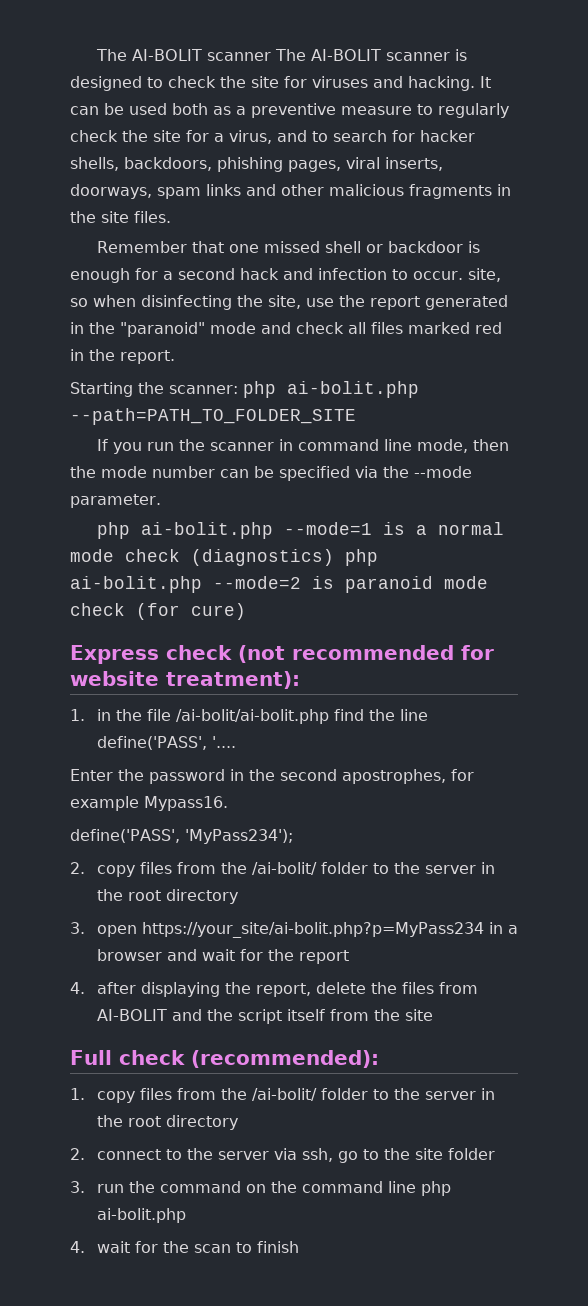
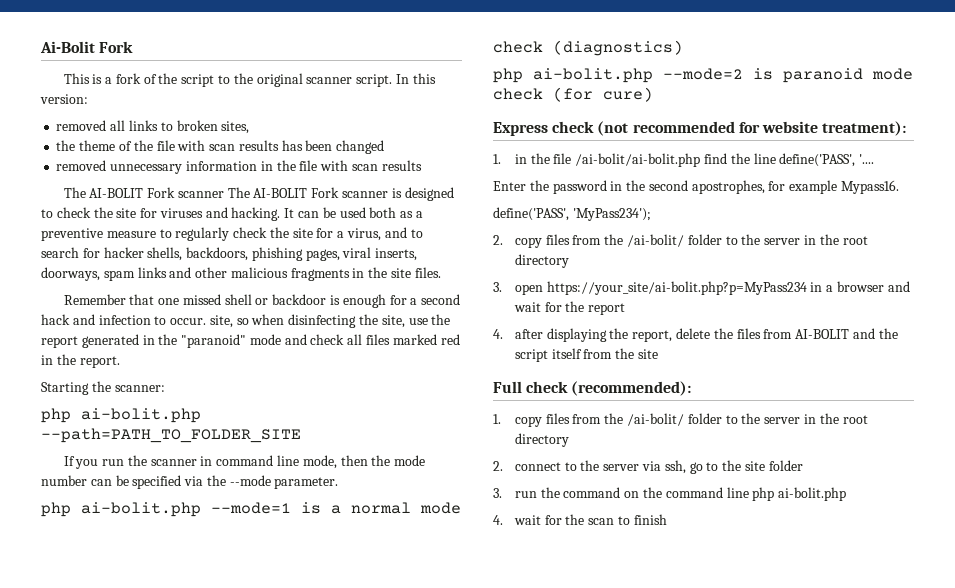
[96,49,203,61] The AI-BOLIT -> [40,41,134,53] [63,73,436,87] [40,94,88,104] [56,120,250,134] [56,140,385,154] [56,160,422,174] [63,187,176,198] Ai-Bolit Fork // This is a fork of the script to the original scanner script. In this version: // removed all links to broken sites, // the theme of the file with scan results has been changed // removed unnecessary information in the file with scan results // The AI-BOLIT Fork
(382, 55) none -> [311,187,340,198] Fork
(238, 389) none -> (165, 388) //
(334, 557) none -> (683, 48) //

